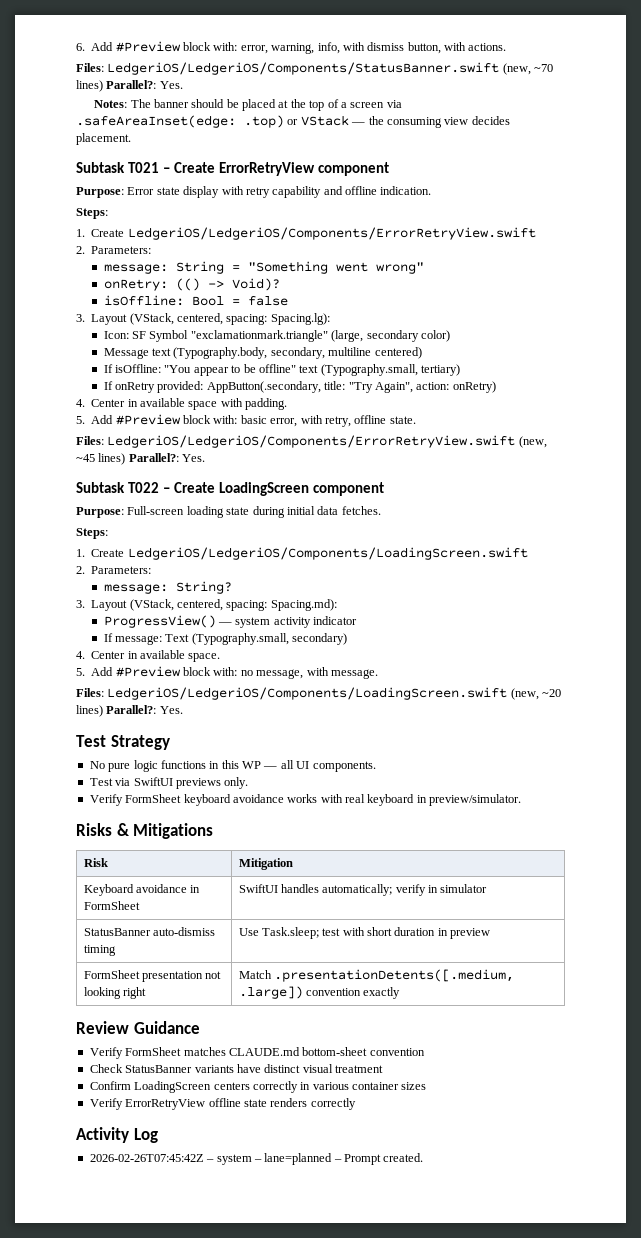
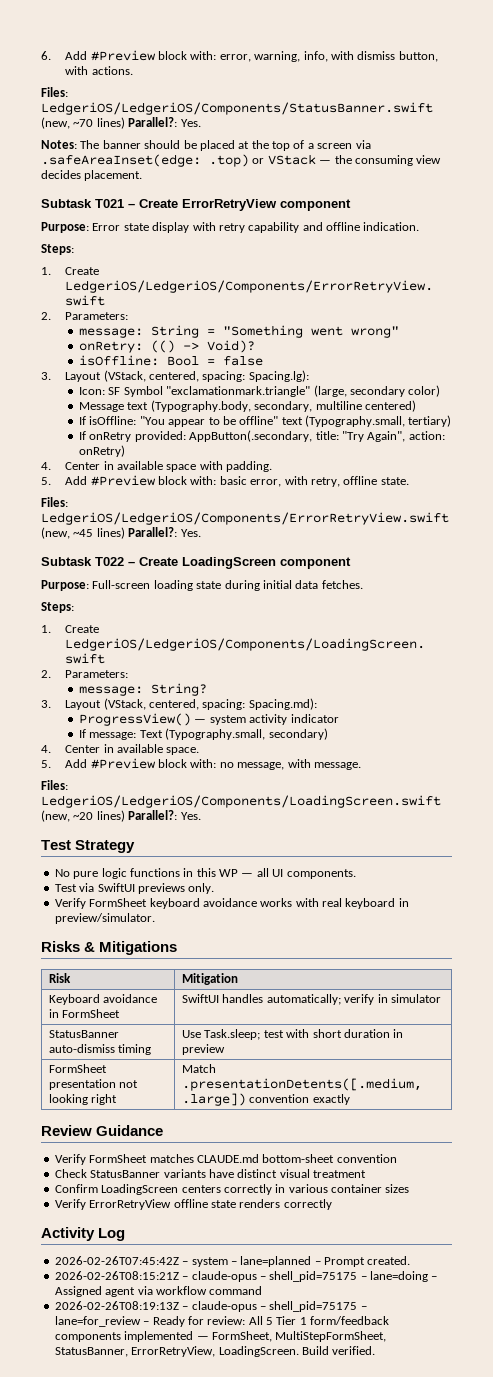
(424, 1157) none -> [54,1271,438,1282] [54,1286,263,1297] [54,1301,367,1312] [54,1316,390,1327] [54,1331,387,1342] [54,1346,376,1357] // 2026-02-26T08:15:21Z – claude-opus – shell_pid=75175 – lane=doing – Assigned agent via workflow command // 2026-02-26T08:19:13Z – claude-opus – shell_pid=75175 – lane=for_review – Ready for review: All 5 Tier 1 form/feedback components implemented — FormSheet, MultiStepFormSheet, StatusBanner, ErrorRetryView, LoadingScreen. Build verified.

